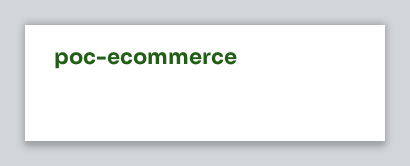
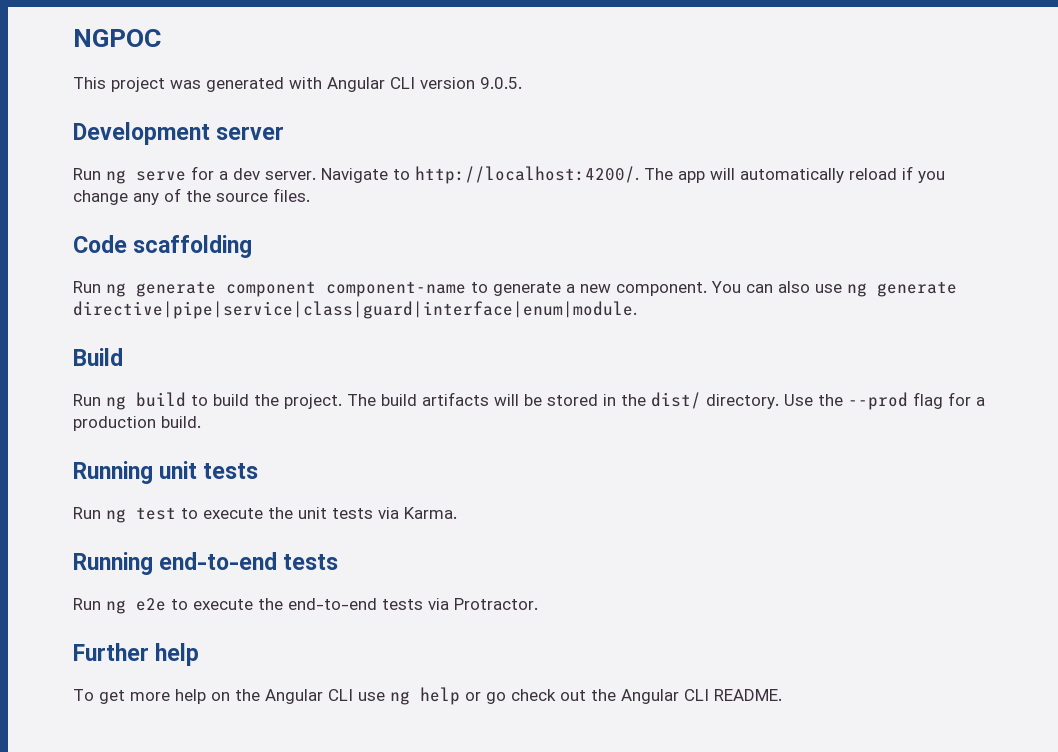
[54,52,237,69] poc-ecommerce -> [73,29,161,47] [73,77,522,92] [73,122,285,145] [73,166,945,184] [73,188,310,205] [73,235,253,258] [73,281,957,297] [73,301,637,319] [73,348,123,366] [73,392,985,410] [73,416,201,431] [73,461,259,484] [73,507,457,523] [73,552,339,575] [73,598,538,614] [73,643,200,666] [73,687,782,705] NGPOC // This project was generated with Angular CLI version 9.0.5. // Development server // Run ng serve for a dev server. Navigate to http://localhost:4200/. The app will automatically reload if you change any of the source files. // Code scaffolding // Run ng generate component component-name to generate a new component. You can also use ng generate directive|pipe|service|class|guard|interface|enum|module. // Build // Run ng build to build the project. The build artifacts will be stored in the dist/ directory. Use the --prod flag for a production build. // Running unit tests // Run ng test to execute the unit tests via Karma. // Running end-to-end tests // Run ng e2e to execute the end-to-end tests via Protractor. // Further help // To get more help on the Angular CLI use ng help or go check out the Angular CLI README.

